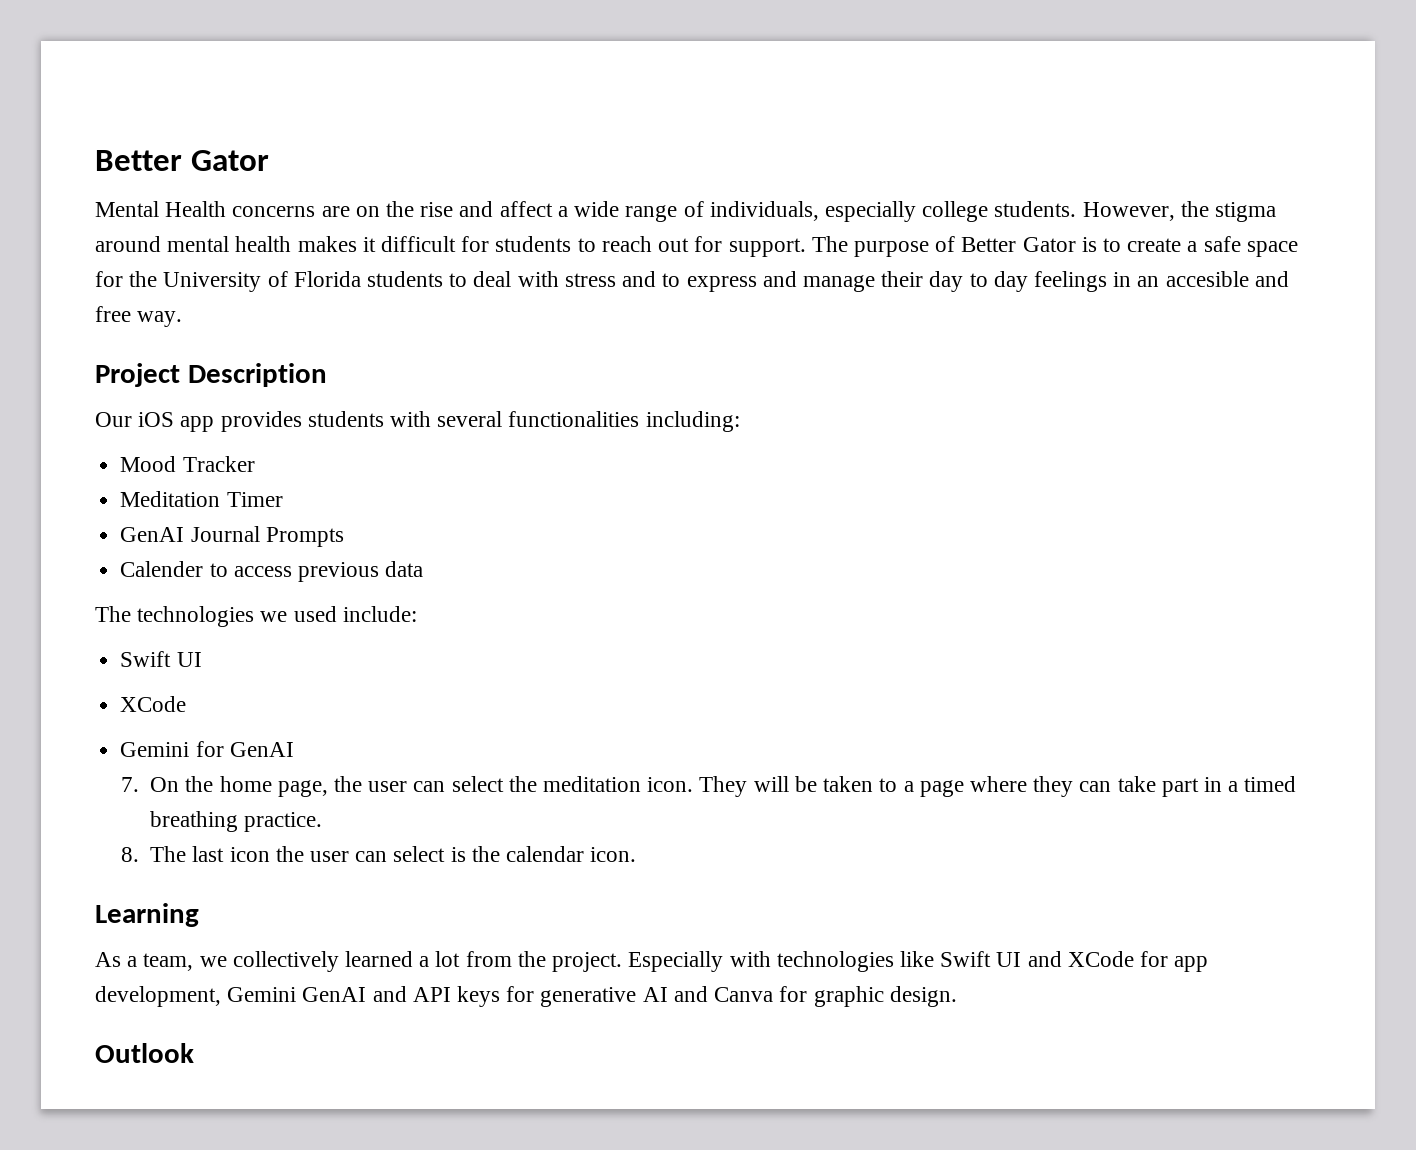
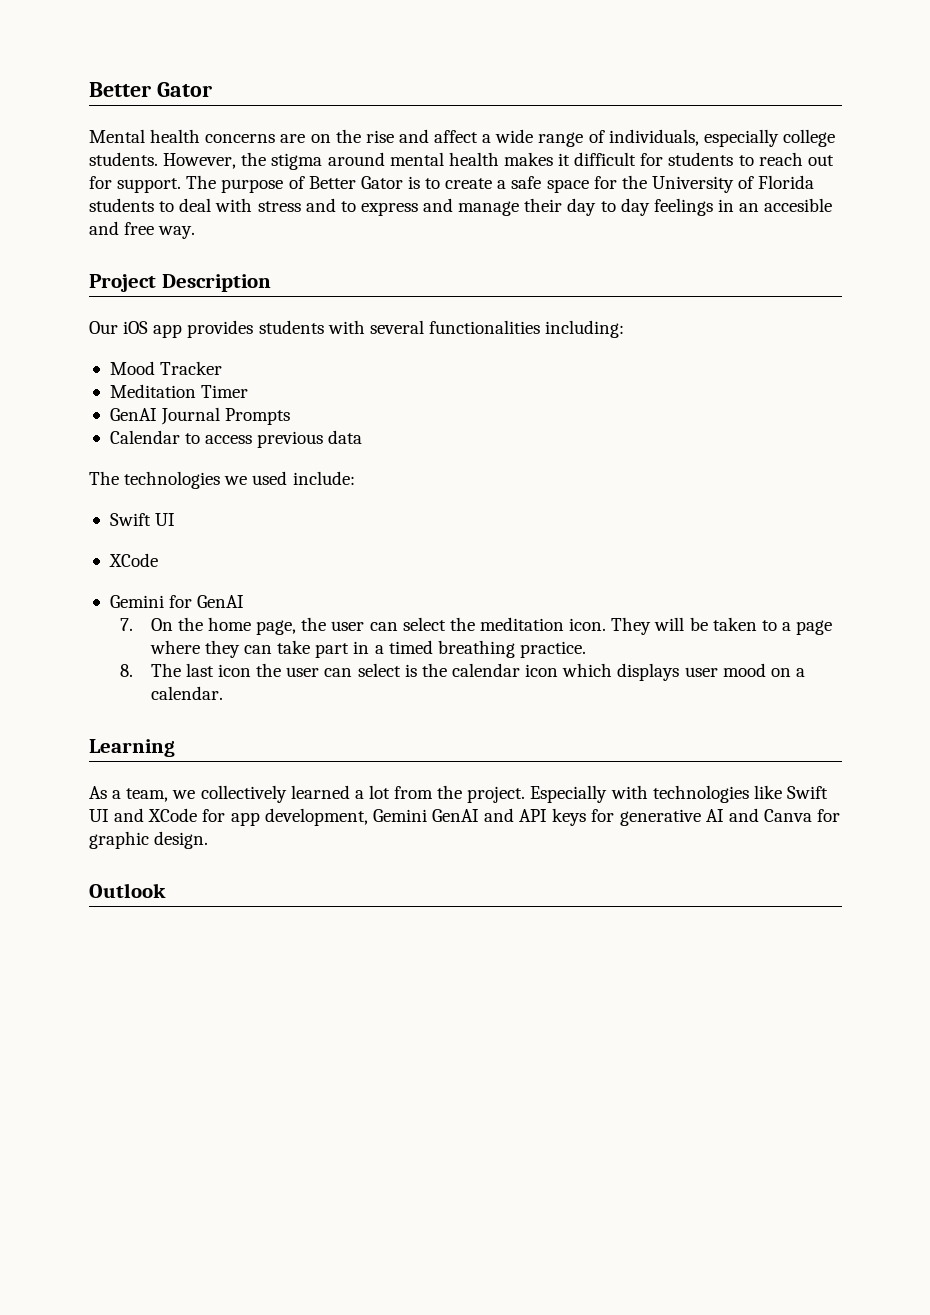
[165,201,227,217] Health -> [150,129,201,143] health
[120,561,204,577] Calender -> [109,430,180,444] Calendar
[590,847,637,862] icon. -> [525,663,805,681] [150,686,223,700] icon which displays user mood on a calendar.

